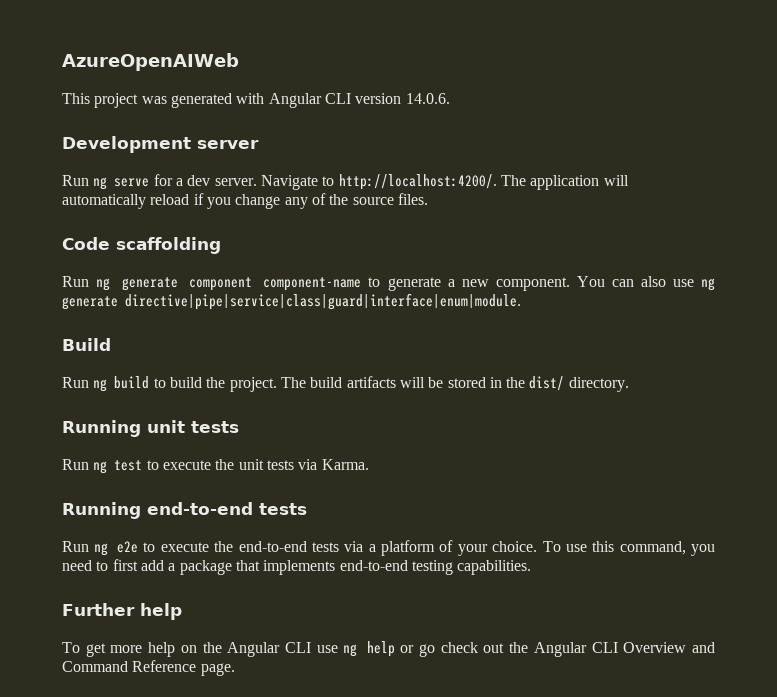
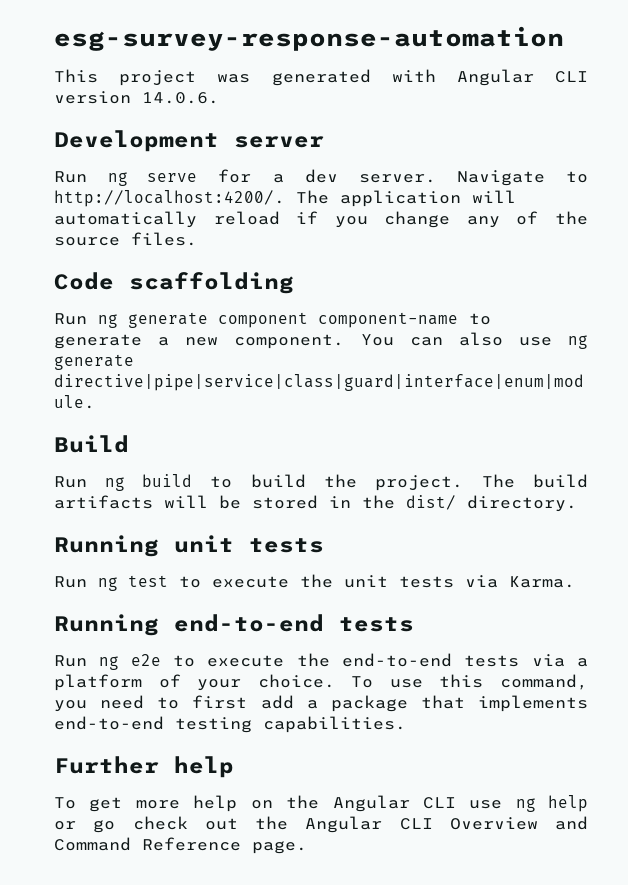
[62,53,239,71] AzureOpenAIWeb -> [54,26,564,51] esg-survey-response-automation

